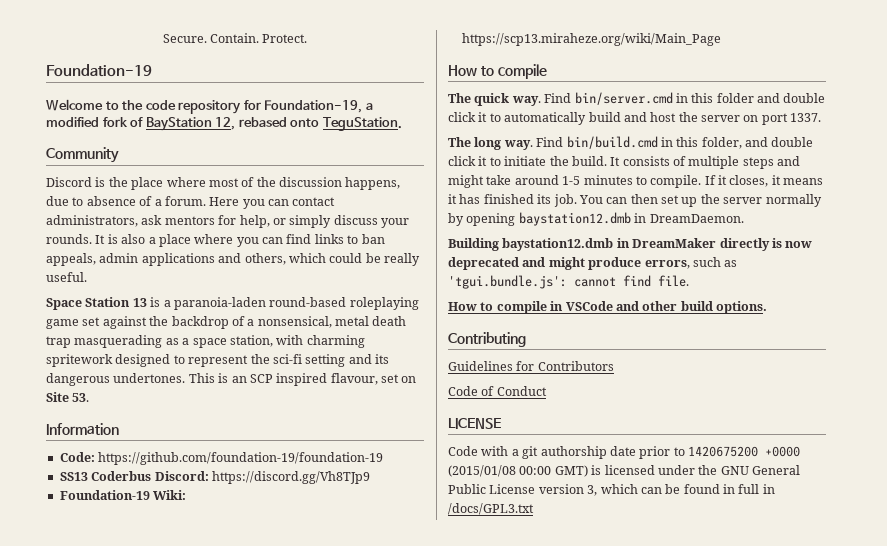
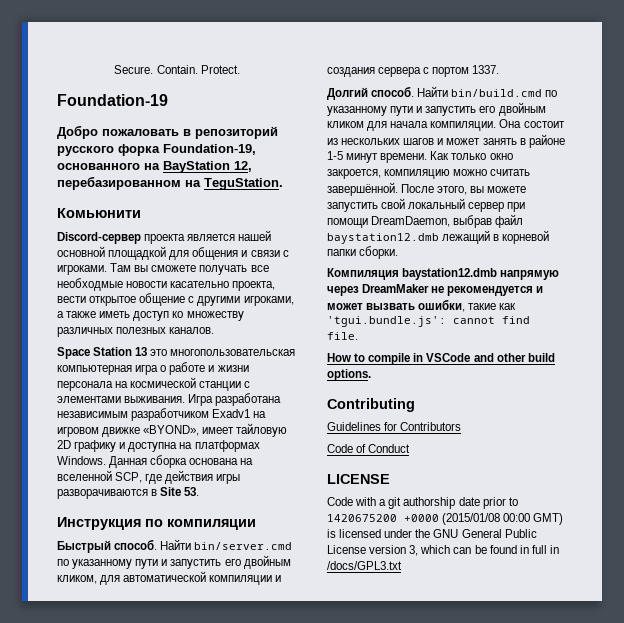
[46,99,373,114] [46,117,402,131] [46,147,119,163] [46,177,401,190] [46,196,336,209] [46,215,409,228] [46,234,385,247] [46,253,420,266] [46,272,87,282] [46,297,419,310] [46,316,407,329] [46,335,365,348] [46,354,389,367] [46,373,417,386] [46,392,90,402] [46,423,119,435] [59,452,384,465] [59,471,370,484] [59,490,187,500] [461,33,721,46] [448,64,547,79] [448,92,826,106] [448,112,822,125] [448,136,814,150] [448,156,801,169] [448,175,824,188] [448,194,822,207] [448,212,744,226] [448,238,813,251] [448,257,738,270] Welcome to the code repository for Foundation-19, a modified fork of BayStation 12, rebased onto TeguStation. // Community // Discord is the place where most of the discussion happens, due to absence of a forum. Here you can contact administrators, ask mentors for help, or simply discuss your rounds. It is also a place where you can find links to ban appeals, admin applications and others, which could be really useful. // Space Station 13 is a paranoia-laden round-based roleplaying game set against the backdrop of a nonsensical, metal death trap masquerading as a space station, with charming spritework designed to represent the sci-fi setting and its dangerous undertones. This is an SCP inspired flavour, set on Site 53. // Information // Code: https://github.com/foundation-19/foundation-19 // SS13 Coderbus Discord: https://discord.gg/Vh8TJp9 // Foundation-19 Wiki: https://scp13.miraheze.org/wiki/Main_Page // How to compile // The quick way. Find bin/server.cmd in this folder and double click it to automatically build and host the server on port 1337. // The long way. Find bin/build.cmd in this folder, and double click it to initiate the build. It consists of multiple steps and might take around 1-5 minutes to compile. If it closes, it means it has finished its job. You can then set up the server normally by opening baystation12.dmb in DreamDaemon. // Building baystation12.dmb in DreamMaker directly is now deprecated and might produce errors, such as -> [57,125,278,139] [57,144,256,156] [57,161,252,173] [57,176,283,190] [57,208,141,218] [57,230,272,244] [57,246,289,260] [57,263,269,275] [57,278,276,291] [57,293,294,306] [57,311,244,321] [57,327,215,337] [57,347,296,359] [57,362,249,375] [57,377,251,391] [57,393,282,406] [57,408,267,421] [57,423,288,437] [57,440,260,452] [57,455,254,468] [57,470,241,484] [57,487,200,499] [57,517,256,530] [57,539,293,553] [57,555,291,569] [57,571,282,585] [327,65,500,77] [327,86,558,100] [327,102,546,116] [327,119,565,131] [327,134,565,148] [327,151,513,163] [327,169,531,179] [327,182,527,196] [327,198,526,212] [327,214,524,228] [327,230,550,244] [327,246,399,259] [327,268,560,280] [327,284,544,296] [327,299,517,312] Добро пожаловать в репозиторий русского форка Foundation-19, основанного на BayStation 12, перебазированном на TeguStation. // Комьюнити // Discord-сервер проекта является нашей основной площадкой для общения и связи с игроками. Там вы сможете получать все необходмые новости касательно проекта, вести открытое общение с другими игроками, а также иметь доступ ко множеству различных полезных каналов. // Space Station 13 это многопользовательская компьютерная игра о работе и жизни персонала на космической станции с элементами выживания. Игра разработана независимым разработчиком Exadv1 на игровом движке «BYOND», имеет тайловую 2D графику и доступна на платформах Windows. Данная сборка основана на вселенной SCP, где действия игры разворачиваются в Site 53. // Инструкция по компиляции // Быстрый способ. Найти bin/server.cmd по указанному пути и запустить его двойным кликом, для автоматической компиляции и создания сервера с портом 1337. // Долгий способ. Найти bin/build.cmd по указанному пути и запустить его двойным кликом для начала компиляции. Она состоит из нескольких шагов и может занять в районе 1-5 минут времени. Как только окно закроется, компиляцию можно считать завершённой. После этого, вы можете запустить свой локальный сервер при помощи DreamDaemon, выбрав файл baystation12.dmb лежащий в корневой папки сборки. // Компиляция baystation12.dmb напрямую через DreamMaker не рекомендуется и может вызвать ошибки, такие как

